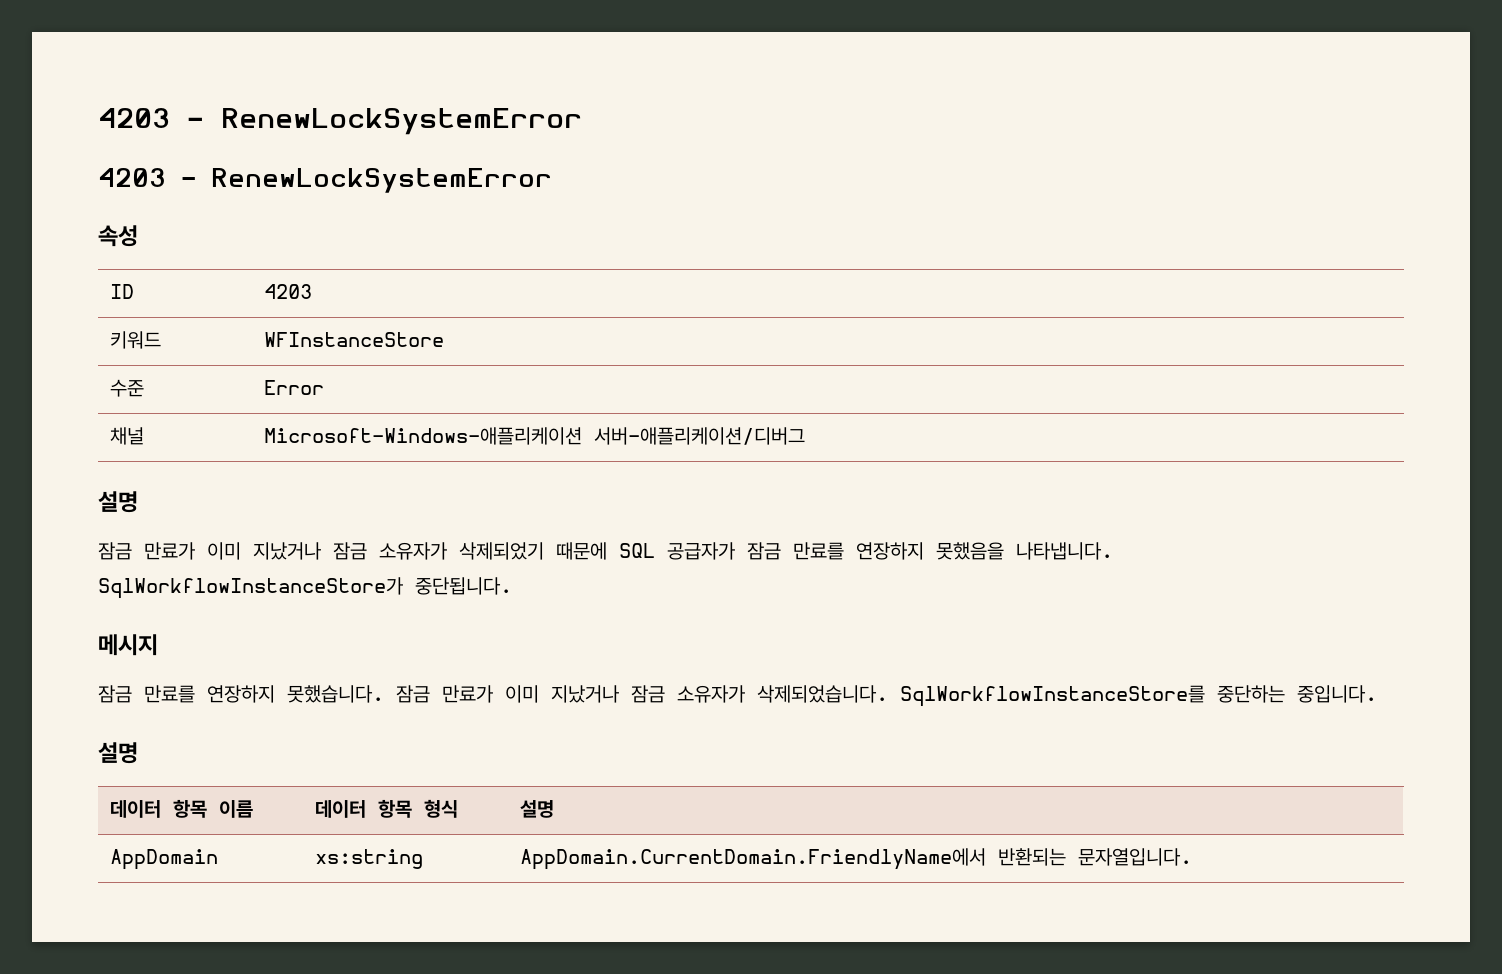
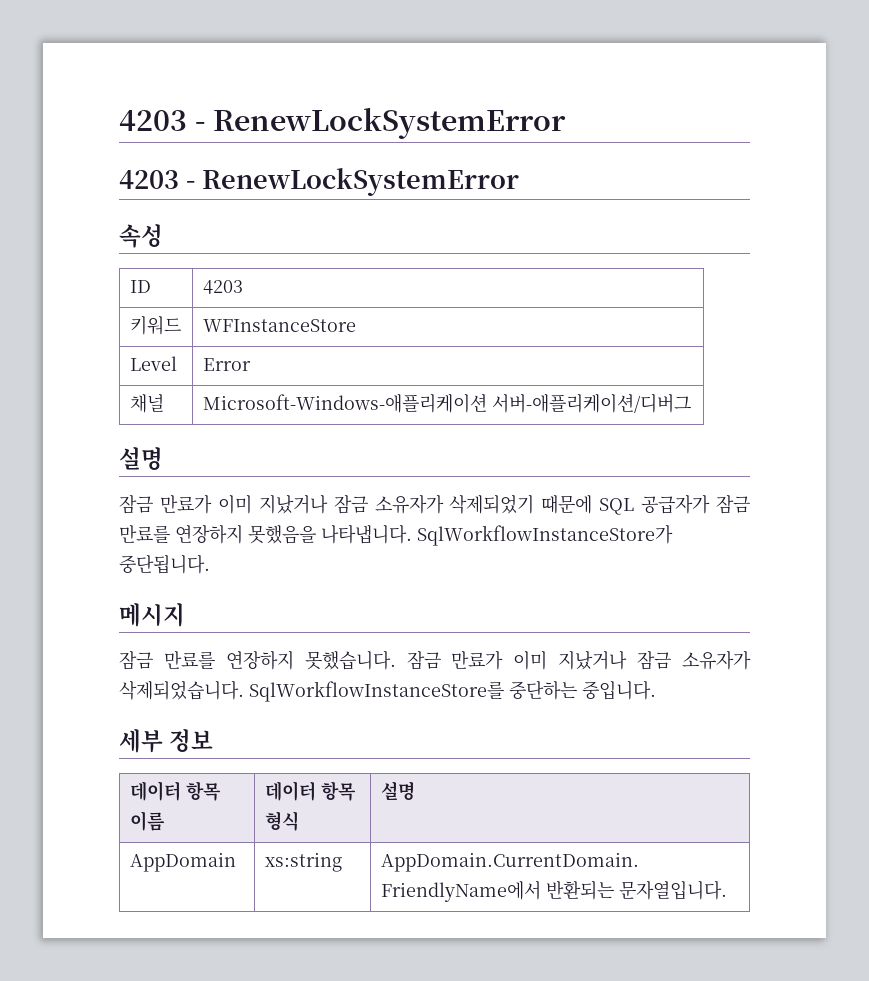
[109,379,144,397] 수준 -> [129,356,177,371] Level
[98,742,138,764] 설명 -> [119,729,214,753] 세부 정보

